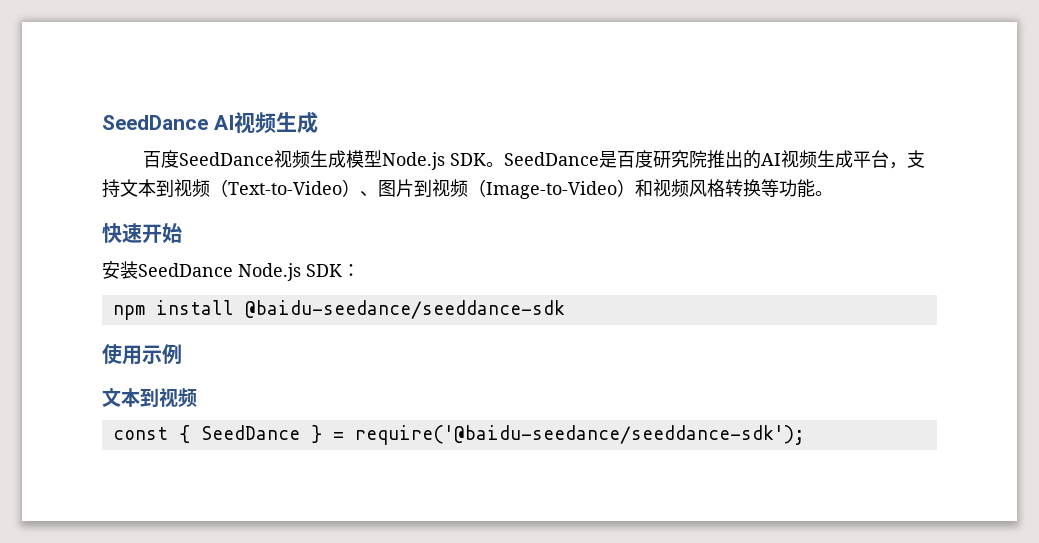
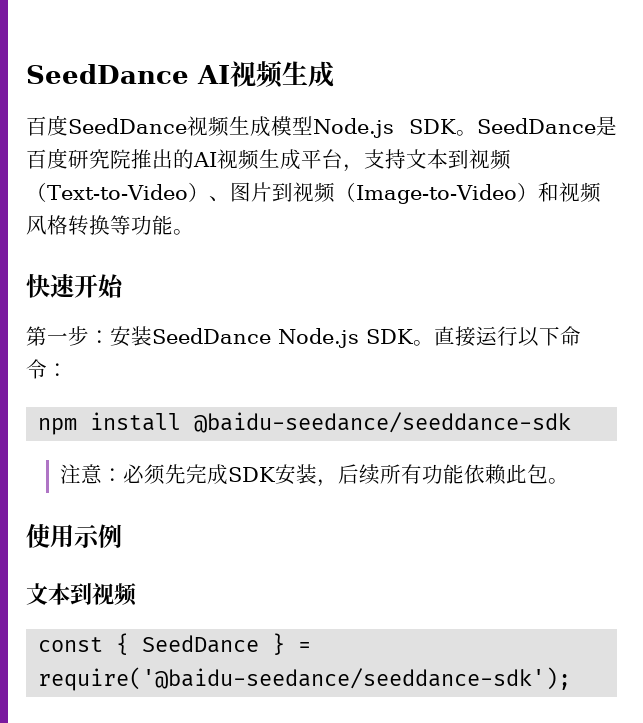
(182, 233) none -> [26,326,110,346] 第一步：
(342, 270) none -> [413,326,581,347] [26,359,47,379] 。直接运行以下命令
(565, 309) none -> [59,464,569,487] // 注意：必须先完成SDK安装，后续所有功能依赖此包。

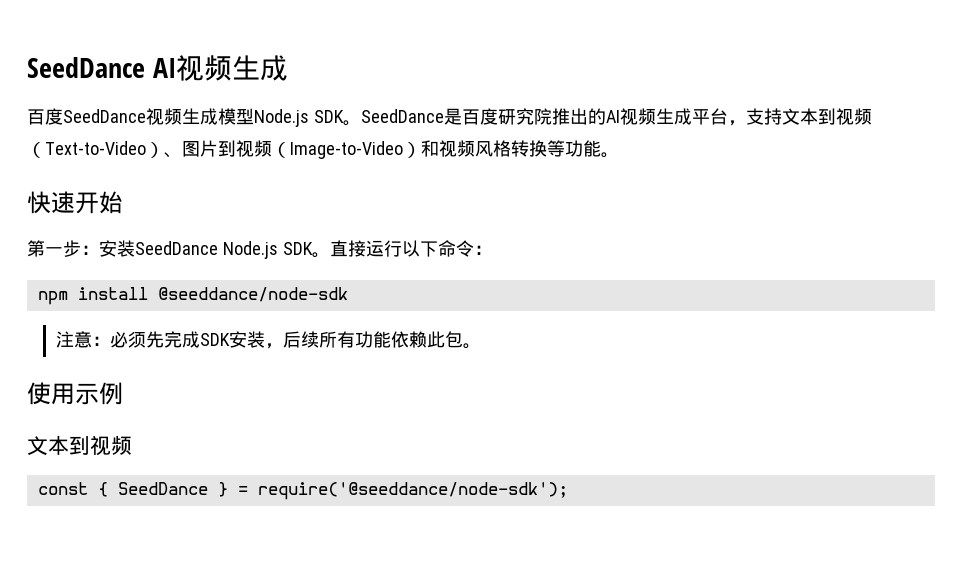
[194,412,572,433] @baidu-seedance/seeddance-sdk -> [157,287,348,302] @seeddance/node-sdk
[38,667,572,691] require('@baidu-seedance/seeddance-sdk'); -> [257,482,568,500] require('@seeddance/node-sdk');

